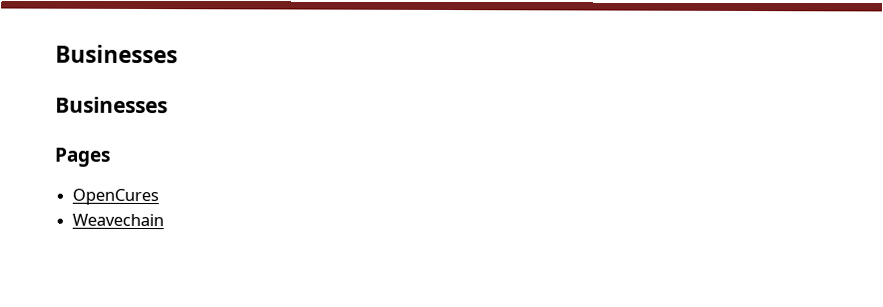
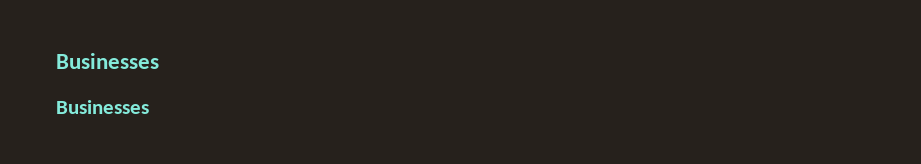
[54,147,111,167] [72,188,160,206] [72,213,165,227] // Pages // OpenCures // Weavechain -> (149, 107) none

